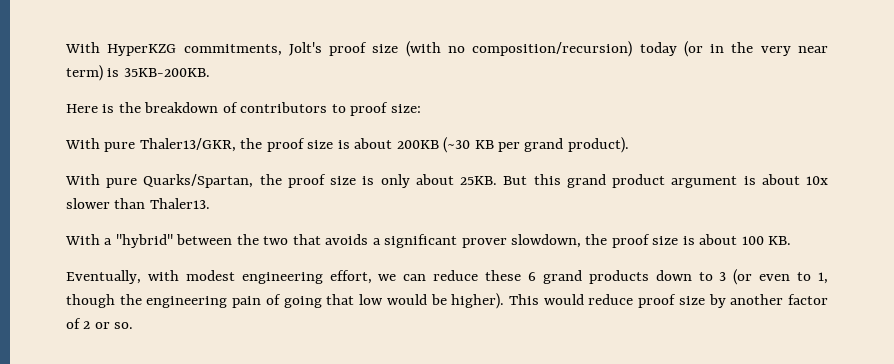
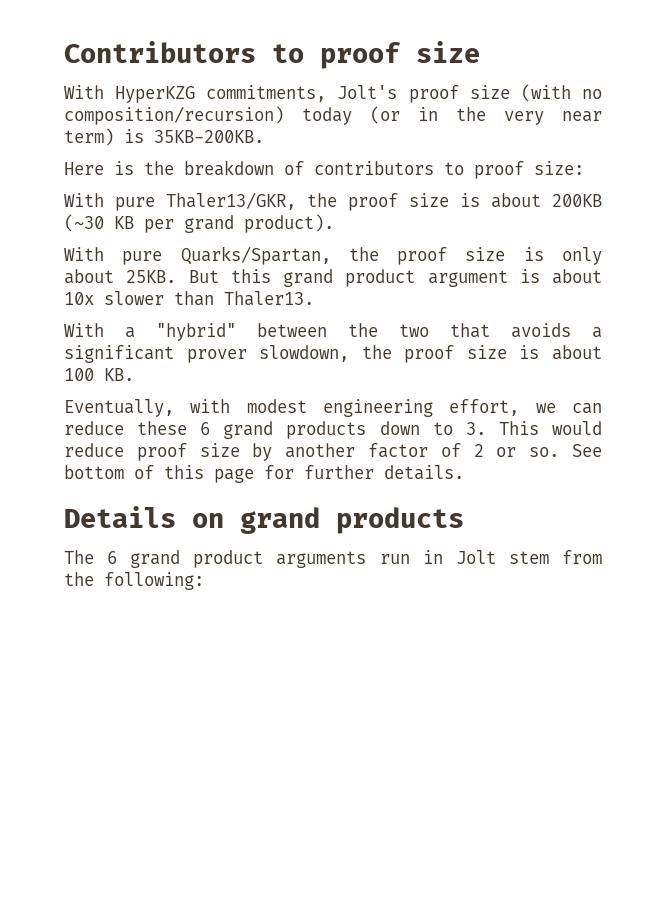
(65, 47) none -> [64,41,480,69] Contributors to proof size //
[719,269,829,285] [66,293,505,309] 3 (or even to 1, though the engineering pain of going that low would be higher). -> [465,422,486,435] 3.
(134, 325) none -> [572,444,603,457] [64,465,464,483] [64,506,464,534] [64,550,602,568] [64,572,204,590] See bottom of this page for further details. // Details on grand products // The 6 grand product arguments run in Jolt stem from the following:

